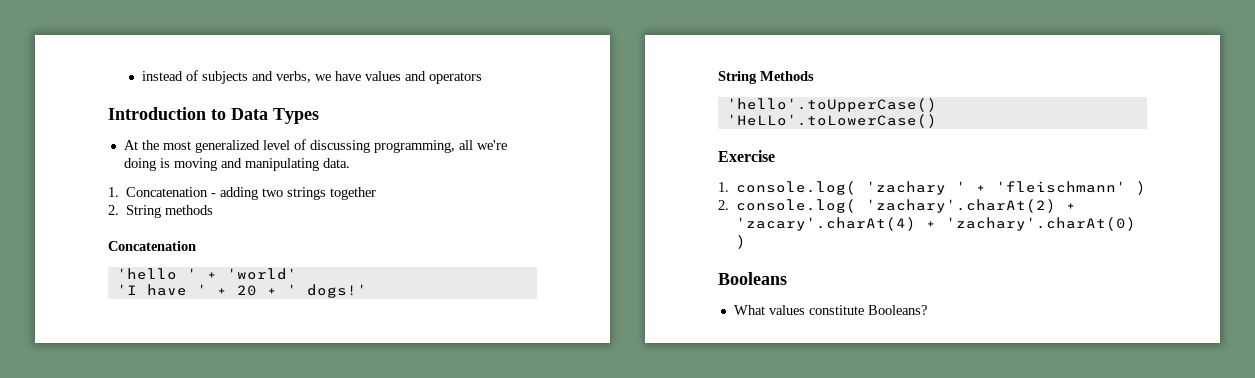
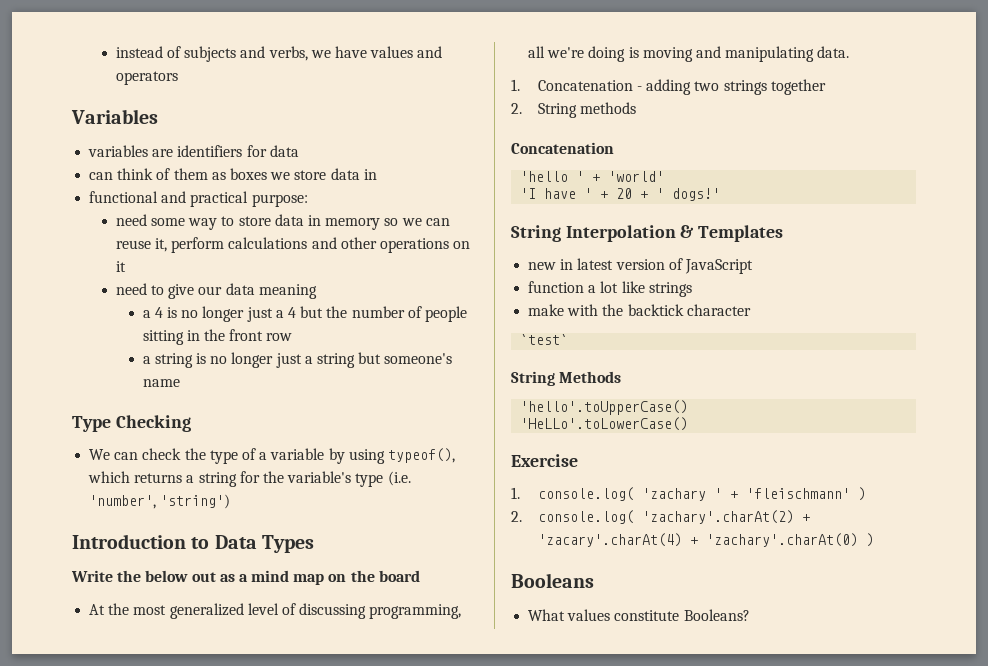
[108,107,319,124] Introduction to Data Types -> [71,109,158,124] [88,145,299,157] [89,168,377,180] [89,191,308,207] [115,214,450,230] [115,237,471,253] [115,261,126,272] [115,283,317,299] [142,306,467,322] [142,329,293,345] [142,352,453,368] [142,379,180,387] [72,415,191,432] [89,448,455,464] [88,471,411,487] [89,494,231,509] [72,534,314,553] [71,570,420,585] Variables // variables are identifiers for data // can think of them as boxes we store data in // functional and practical purpose: // need some way to store data in memory so we can reuse it, perform calculations and other operations on it // need to give our data meaning // a 4 is no longer just a 4 but the number of people sitting in the front row // a string is no longer just a string but someone's name // Type Checking // We can check the type of a variable by using typeof(), which returns a string for the variable's type (i.e. 'number', 'string') // Introduction to Data Types // Write the below out as a mind map on the board
(367, 291) none -> [511,225,784,242] [528,258,753,274] [528,281,692,297] [528,304,751,316] [520,334,569,345] // String Interpolation & Templates // new in latest version of JavaScript // function a lot like strings // make with the backtick character // `test`

